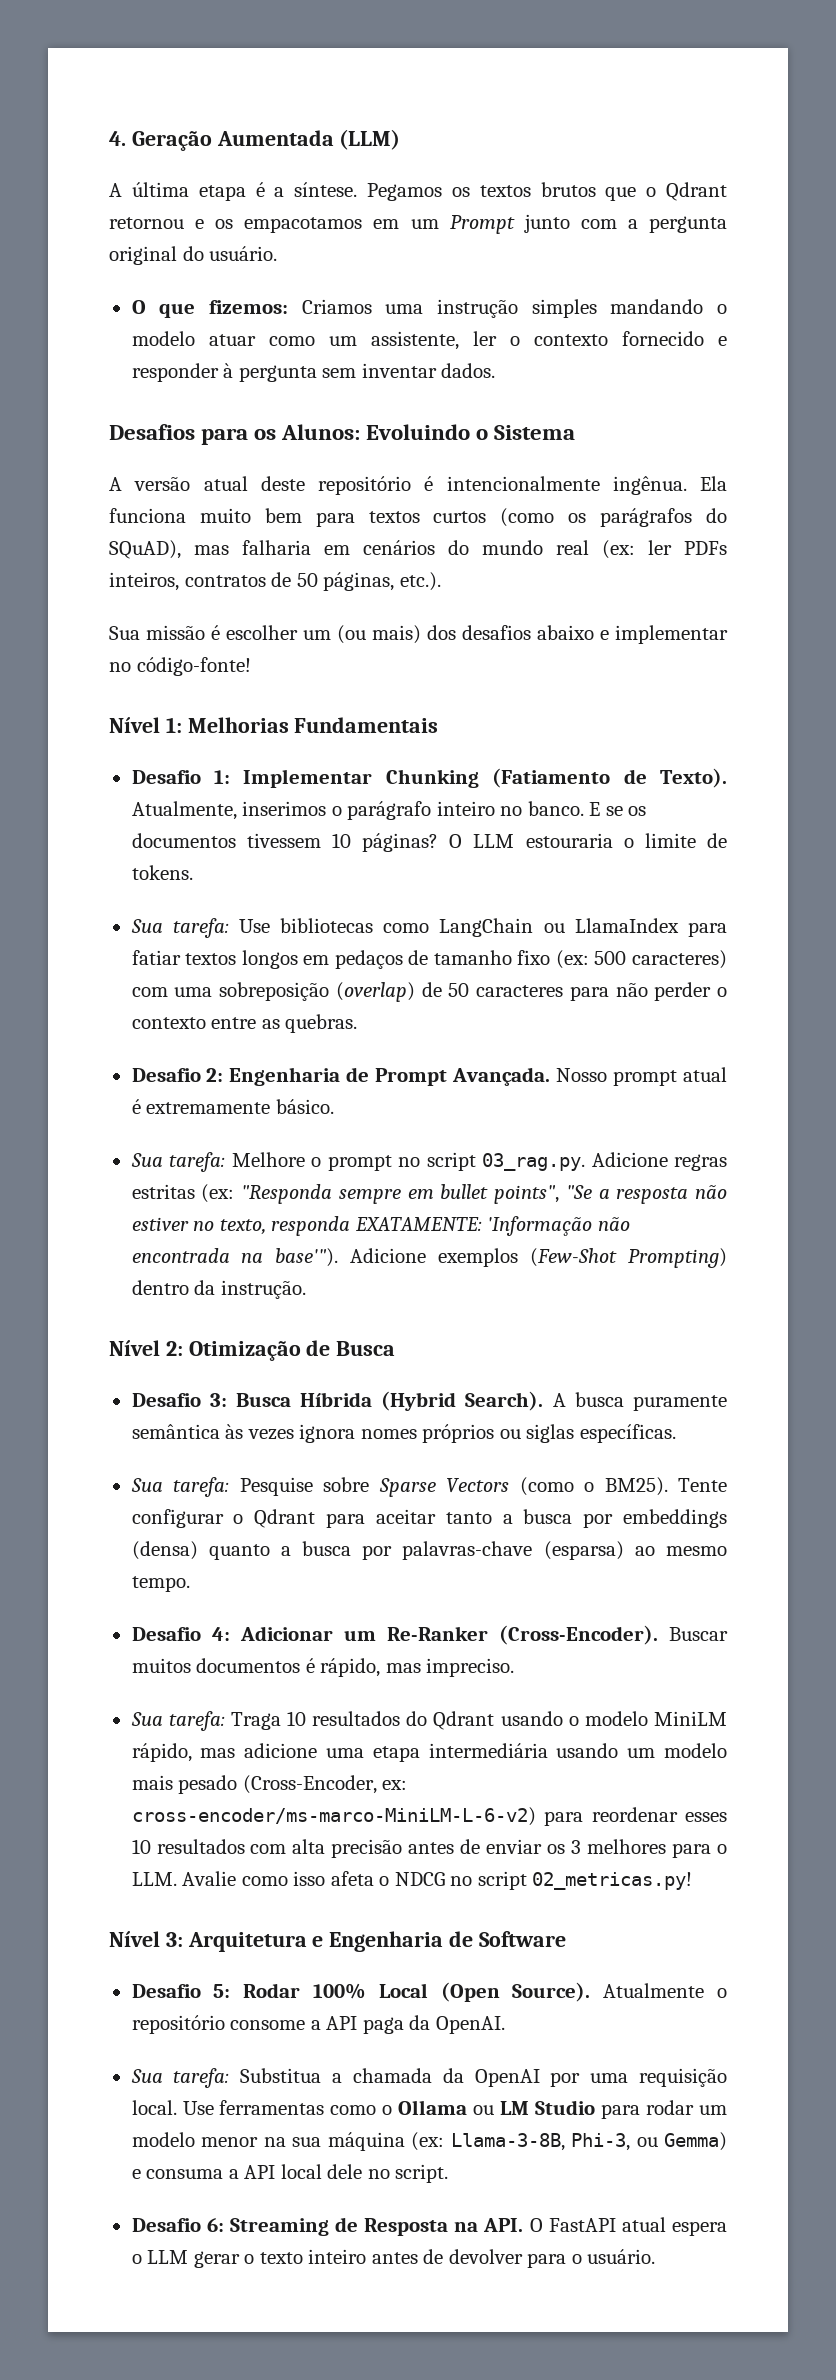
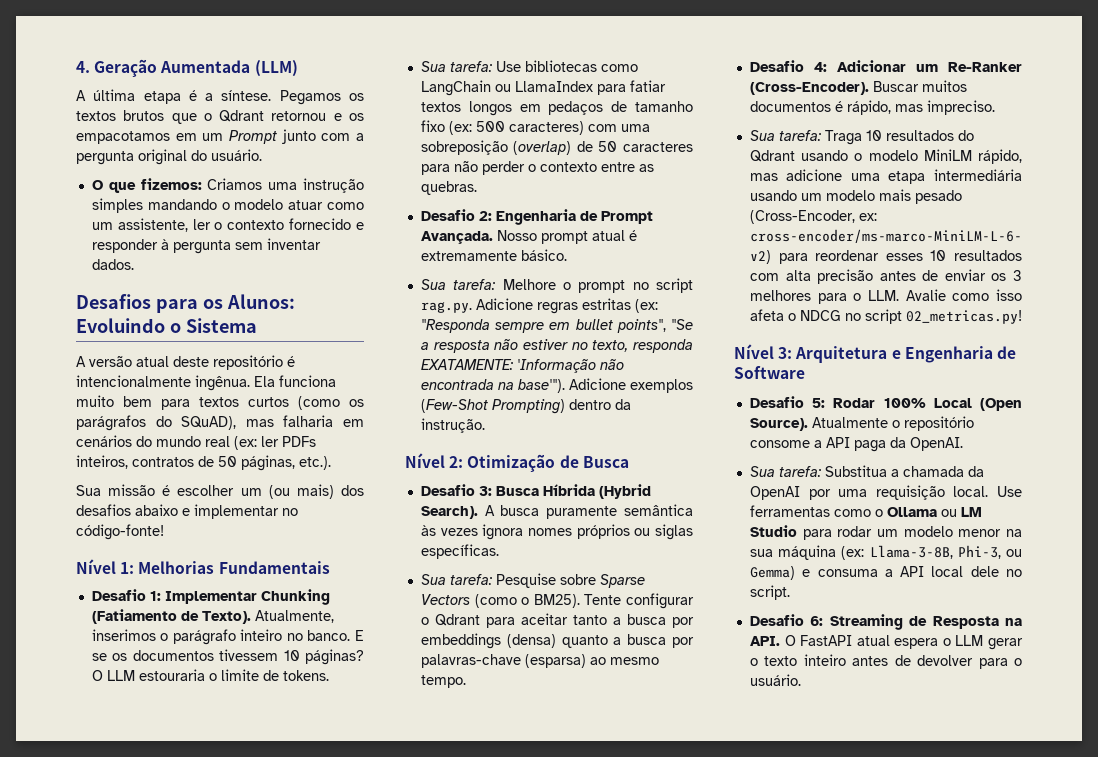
[482,1153,586,1171] 03_rag.py. -> [420,302,472,313] rag.py.

